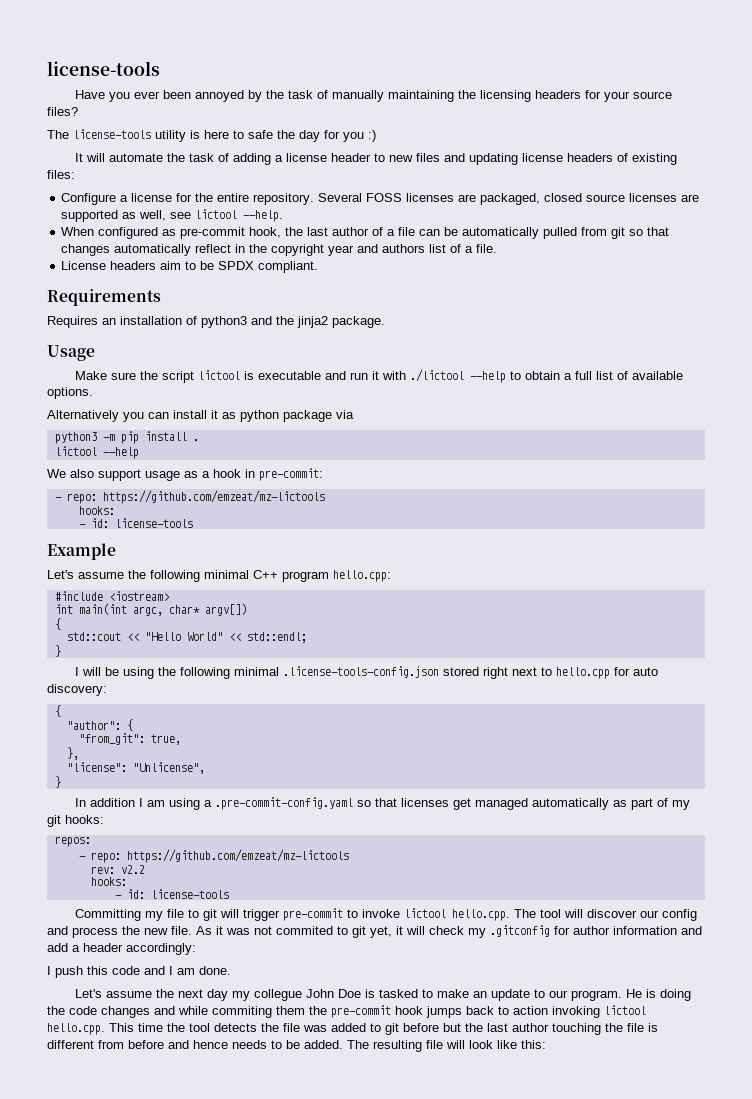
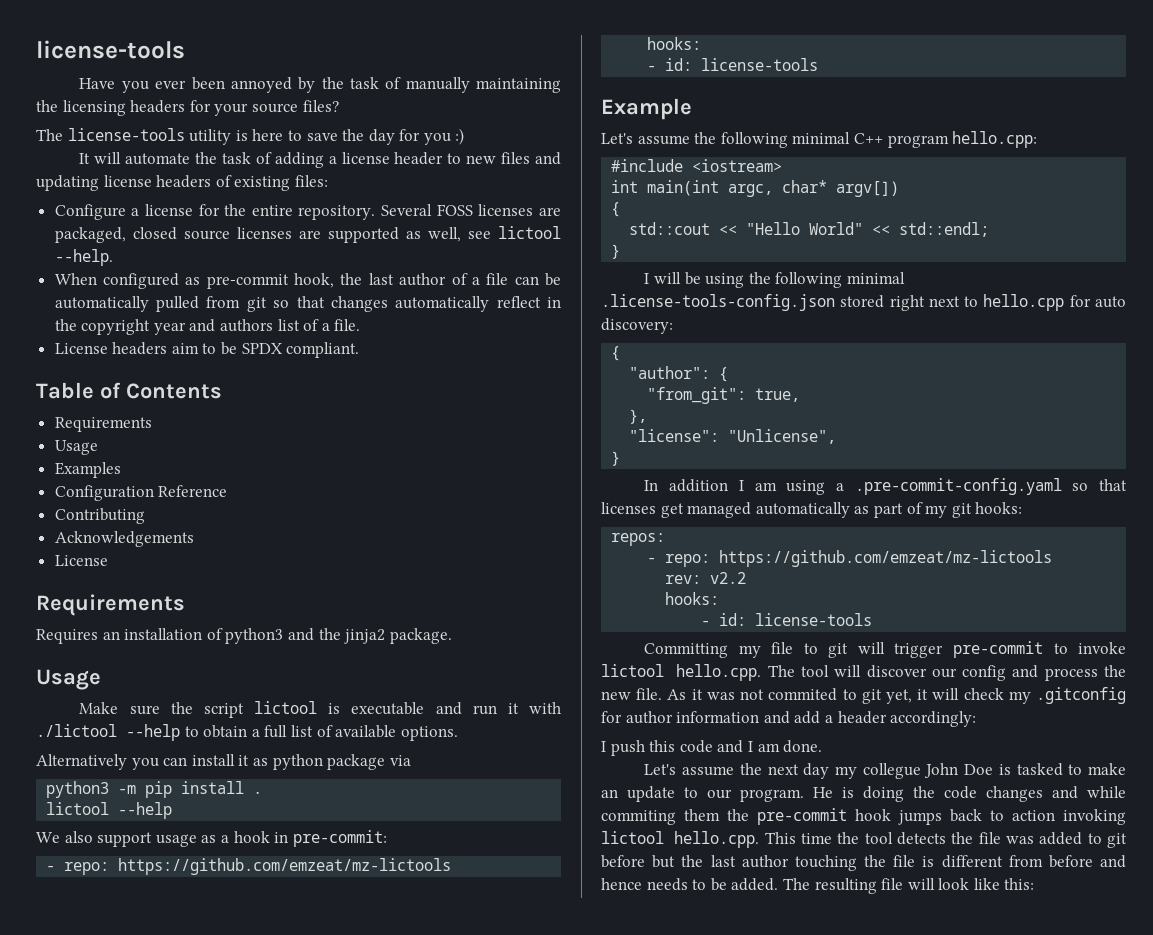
[248,130,273,139] safe -> [306,133,338,141] save
(319, 267) none -> [36,382,222,399] [54,417,152,432] [54,440,98,455] [54,462,121,478] [54,485,228,501] [54,508,145,524] [54,531,194,547] [54,555,108,566] // Table of Contents // Requirements // Usage // Examples // Configuration Reference // Contributing // Acknowledgements // License

